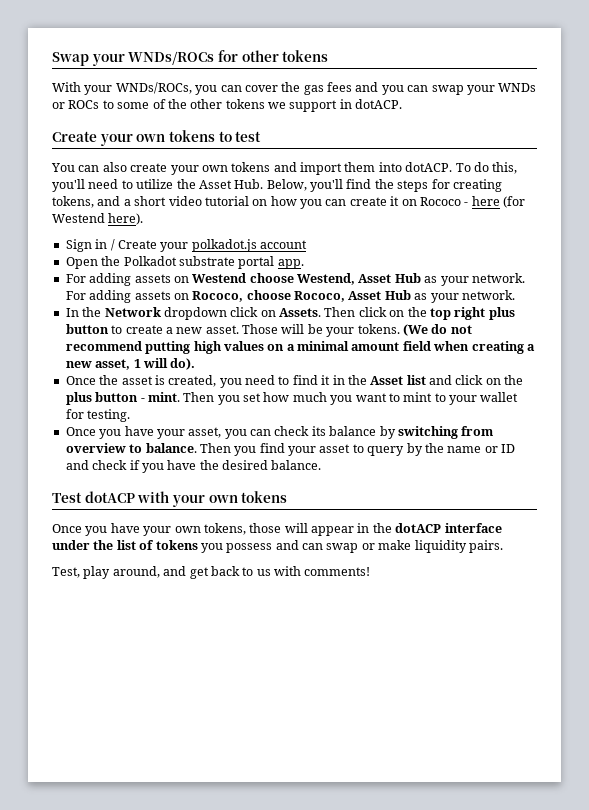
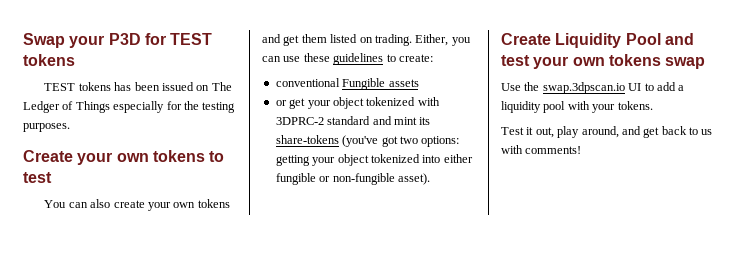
[128,50,329,65] [52,82,537,95] [52,99,403,112] WNDs/ROCs for other tokens // With your WNDs/ROCs, you can cover the gas fees and you can swap your WNDs or ROCs to some of the other tokens we support in dotACP. -> [108,33,213,45] [23,54,75,66] [44,82,232,91] [23,101,236,113] [23,123,70,132] P3D for TEST tokens // TEST tokens has been issued on The Ledger of Things especially for the testing purposes.
[300,162,518,175] [52,179,502,192] [52,196,525,209] [52,213,144,225] [65,239,307,252] [65,256,304,269] [65,273,525,286] [65,290,515,303] [65,307,515,320] [65,324,472,337] [65,341,535,354] [65,358,196,370] [65,375,524,388] [65,392,519,405] [65,409,131,422] [65,426,494,439] [65,443,515,456] [65,460,322,473] [52,491,288,507] [52,523,502,536] [52,540,503,553] [52,567,80,578] import them into dotACP. To do this, you'll need to utilize the Asset Hub. Below, you'll find the steps for creating tokens, and a short video tutorial on how you can create it on Rococo - here (for Westend here). // Sign in / Create your polkadot.js account // Open the Polkadot substrate portal app. // For adding assets on Westend choose Westend, Asset Hub as your network. For adding assets on Rococo, choose Rococo, Asset Hub as your network. // In the Network dropdown click on Assets. Then click on the top right plus button to create a new asset. Those will be your tokens. (We do not recommend putting high values on a minimal amount field when creating a new asset, 1 will do). // Once the asset is created, you need to find it in the Asset list and click on the plus button - mint. Then you set how much you want to mint to your wallet for testing. // Once you have your asset, you can check its balance by switching from overview to balance. Then you find your asset to query by the name or ID and check if you have the desired balance. // Test dotACP with your own tokens // Once you have your own tokens, those will appear in the dotACP interface under the list of tokens you possess and can swap or make liquidity pairs. // Test, -> [283,34,471,46] [262,53,433,65] [275,78,419,90] [275,97,440,109] [275,116,431,125] [275,135,460,147] [275,154,473,166] [275,173,430,185] [501,33,694,48] [501,54,706,69] [501,82,685,94] [501,101,653,113] [501,127,554,138] get them listed on trading. Either, you can use these guidelines to create: // conventional Fungible assets // or get your object tokenized with 3DPRC-2 standard and mint its share-tokens (you've got two options: getting your object tokenized into either fungible or non-fungible asset). // Create Liquidity Pool and test your own tokens swap // Use the swap.3dpscan.io UI to add a liquidity pool with your tokens. // Test it out,

